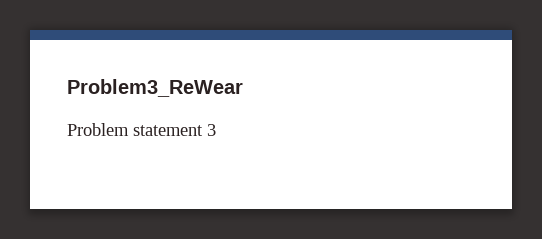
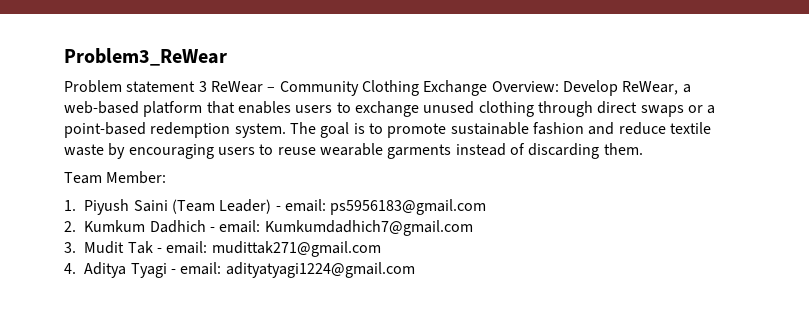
(216, 130) none -> [210,80,691,96] [64,101,716,117] [64,122,711,138] [64,143,643,159] [64,171,167,184] [64,199,487,215] [64,220,473,236] [64,241,381,257] [64,262,415,278] ReWear – Community Clothing Exchange Overview: Develop ReWear, a web-based platform that enables users to exchange unused clothing through direct swaps or a point-based redemption system. The goal is to promote sustainable fashion and reduce textile waste by encouraging users to reuse wearable garments instead of discarding them. // Team Member: // 1. Piyush Saini (Team Leader) - email: ps5956183@gmail.com // 2. Kumkum Dadhich - email: Kumkumdadhich7@gmail.com // 3. Mudit Tak - email: mudittak271@gmail.com // 4. Aditya Tyagi - email: adityatyagi1224@gmail.com

